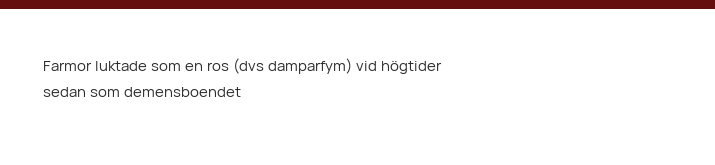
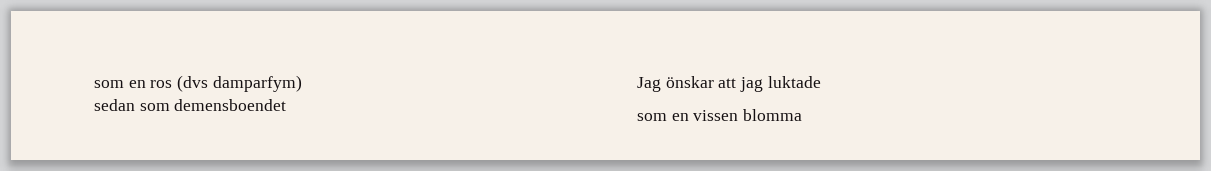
[43,61,148,71] Farmor luktade -> (94, 84) none
[356,61,443,74] vid högtider -> (302, 83) none
(242, 92) none -> [637,76,821,92] [637,109,803,121] // Jag önskar att jag luktade // som en vissen blomma

